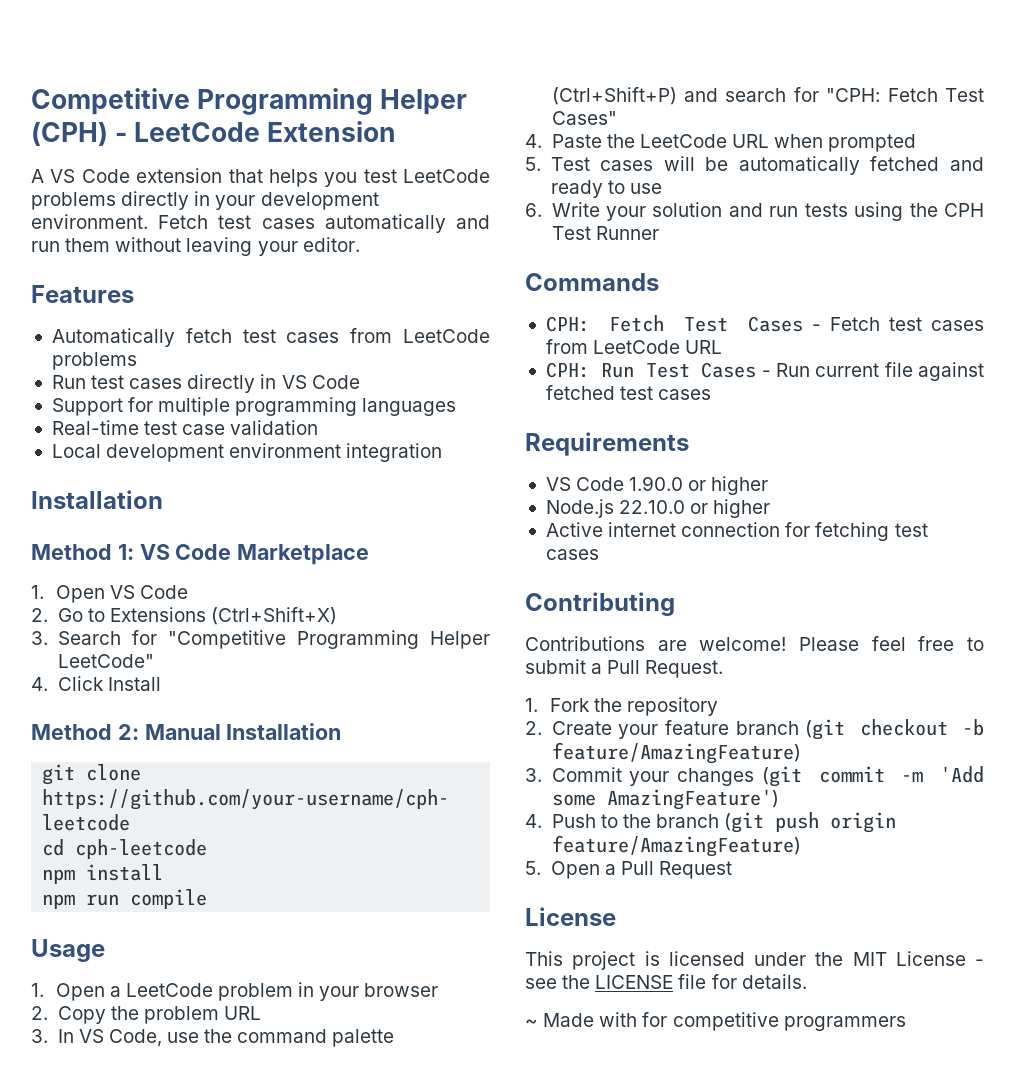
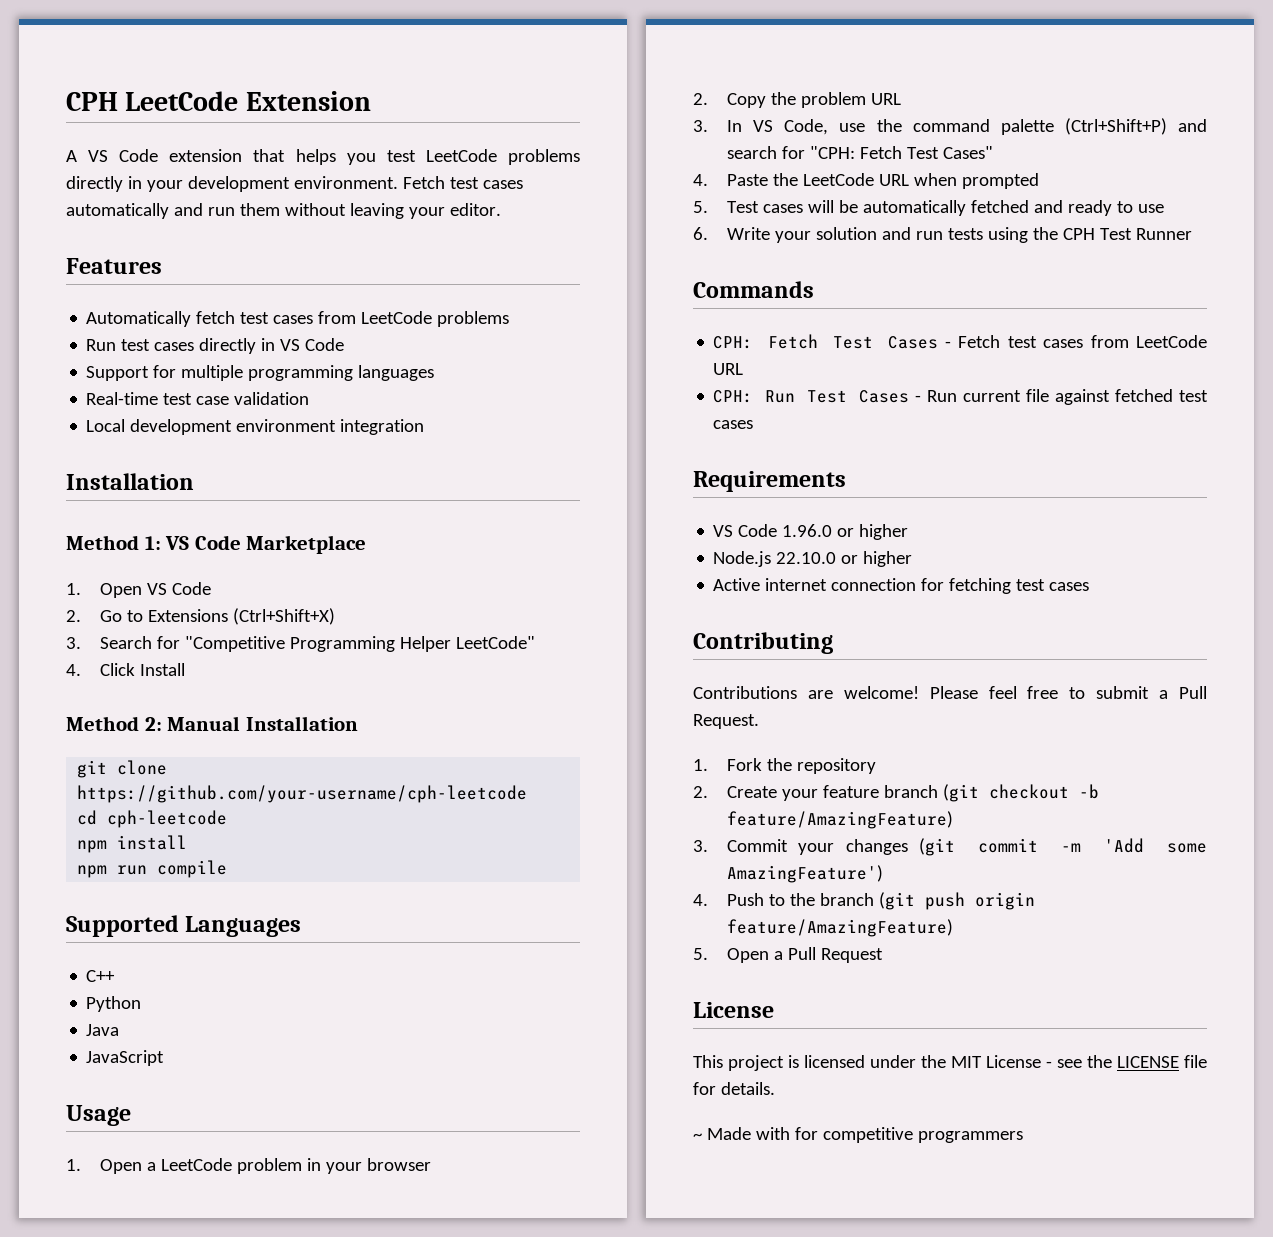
[31,88,468,115] [31,121,128,146] Competitive Programming Helper (CPH) - -> [66,92,118,111] CPH
(208, 899) none -> [66,915,302,937] [86,970,116,982] [86,996,142,1012] [86,1024,120,1036] [86,1050,165,1066] // Supported Languages // C++ // Python // Java // JavaScript
[629,476,684,491] 1.90.0 -> [782,524,833,537] 1.96.0

